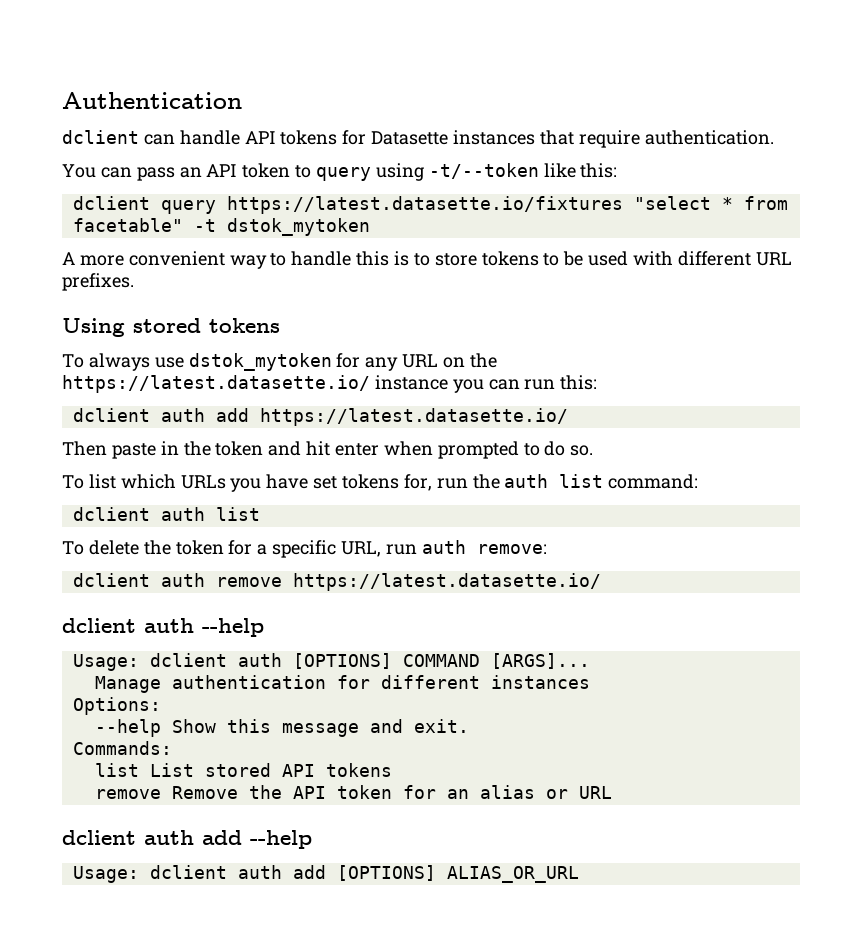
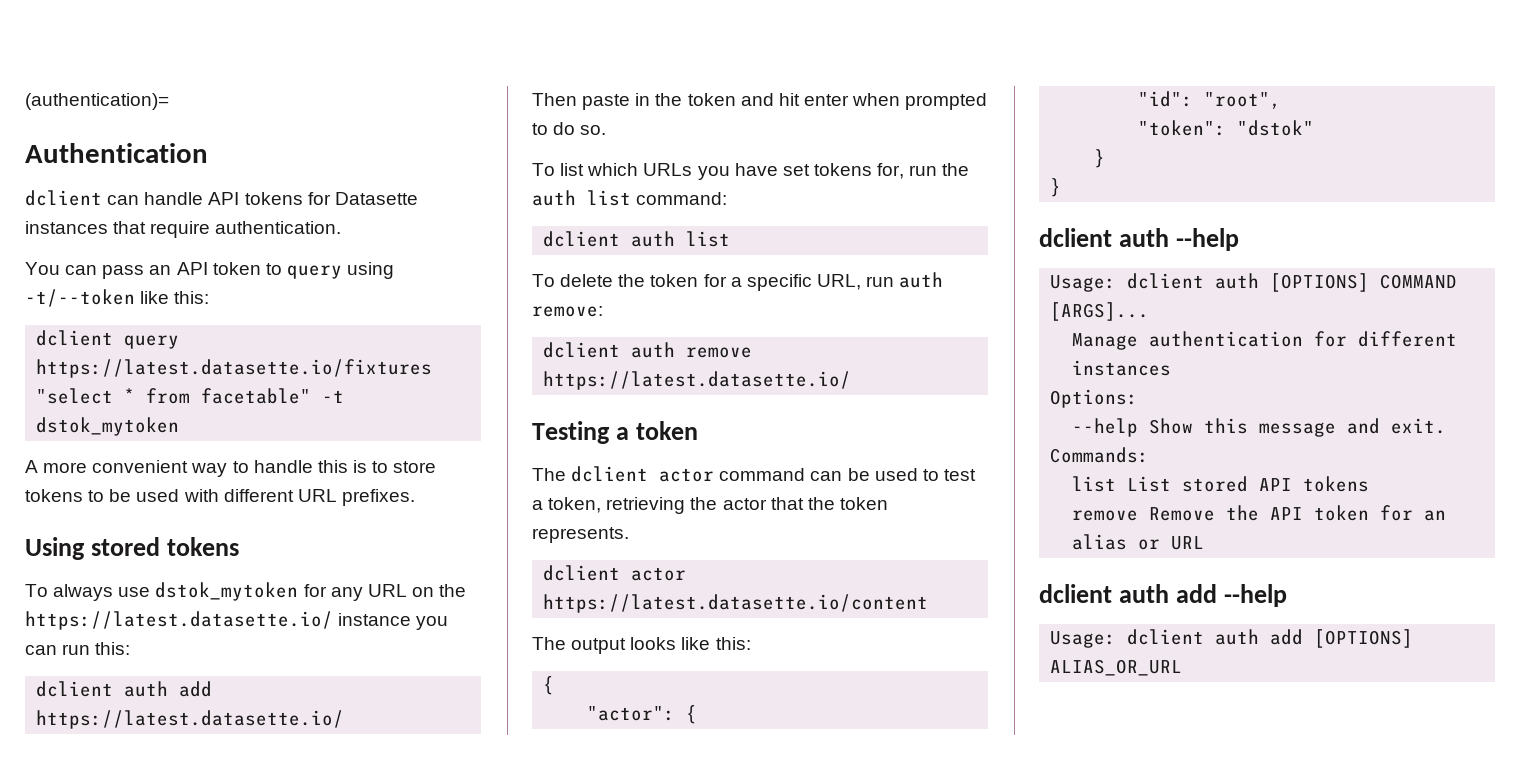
(62, 100) none -> [25,93,169,110] (authentication)= //
(601, 582) none -> [532,421,698,444] [532,466,976,482] [532,497,888,514] [532,527,629,543] [543,565,687,581] [543,594,929,613] [532,637,751,654] [543,676,555,695] [587,705,698,724] [1138,91,1282,109] [1138,120,1315,136] [1094,149,1106,168] [1050,178,1062,197] // Testing a token // The dclient actor command can be used to test a token, retrieving the actor that the token represents. // dclient actor https://latest.datasette.io/content // The output looks like this: // { // "actor": { // "id": "root", // "token": "dstok" // } // }

